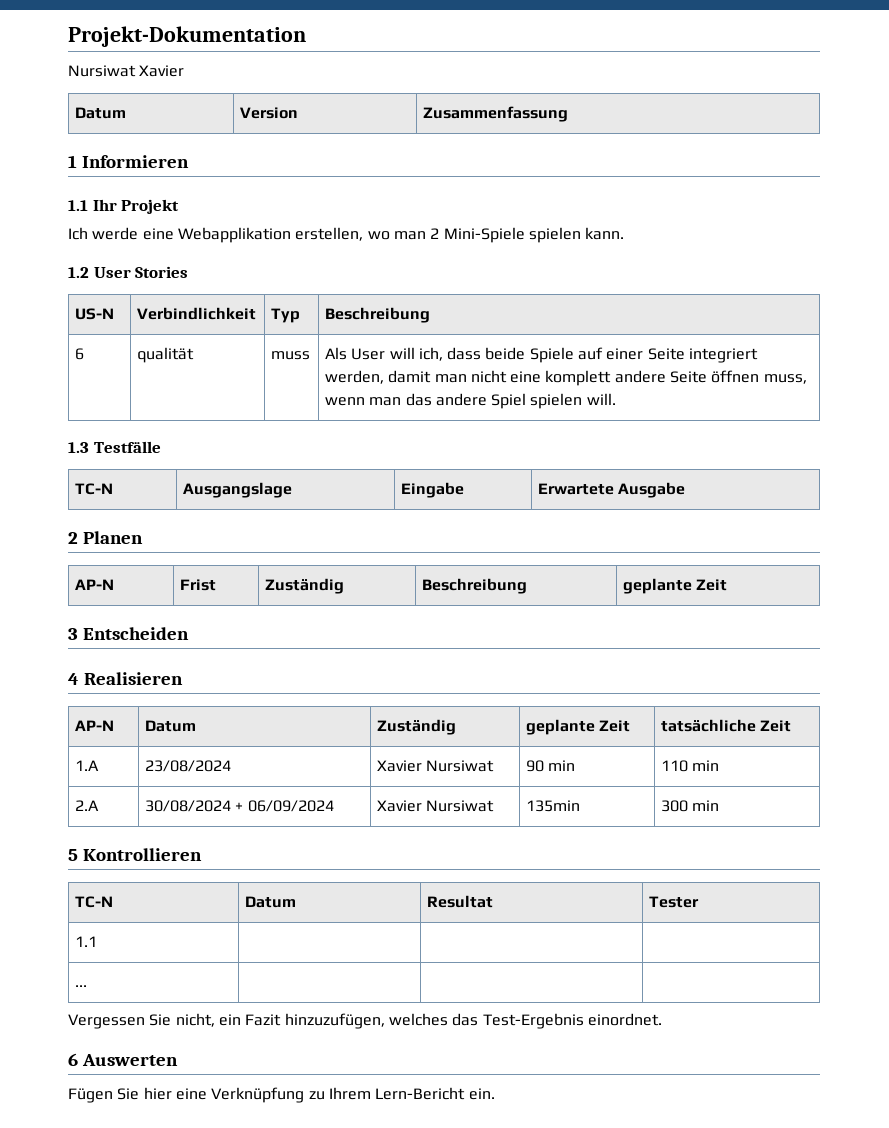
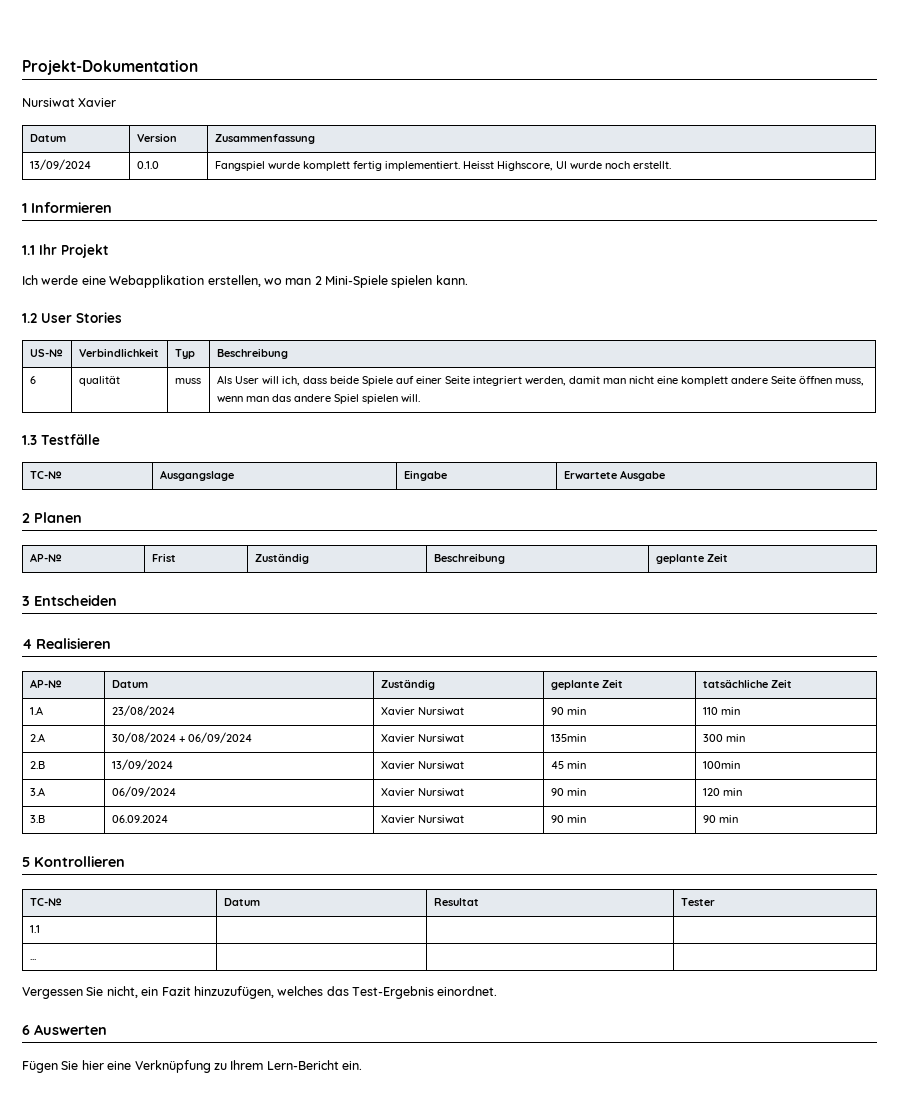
(568, 114) none -> [29,159,91,170] [136,161,159,169] [214,161,671,171] // 13/09/2024 | 0.1.0 | Fangspiel wurde komplett fertig implementiert. Heisst Highscore, UI wurde noch erstellt.
(720, 805) none -> [29,761,45,769] [111,759,173,770] [380,761,464,769] [550,761,586,769] [702,761,740,769] [29,787,45,796] [111,786,176,797] [380,788,464,796] [550,788,586,796] [702,788,742,796] [29,815,45,823] [111,815,168,823] [380,815,464,823] [550,815,586,823] [702,815,738,823] // 2.B | 13/09/2024 | Xavier Nursiwat | 45 min | 100min // 3.A | 06/09/2024 | Xavier Nursiwat | 90 min | 120 min // 3.B | 06.09.2024 | Xavier Nursiwat | 90 min | 90 min

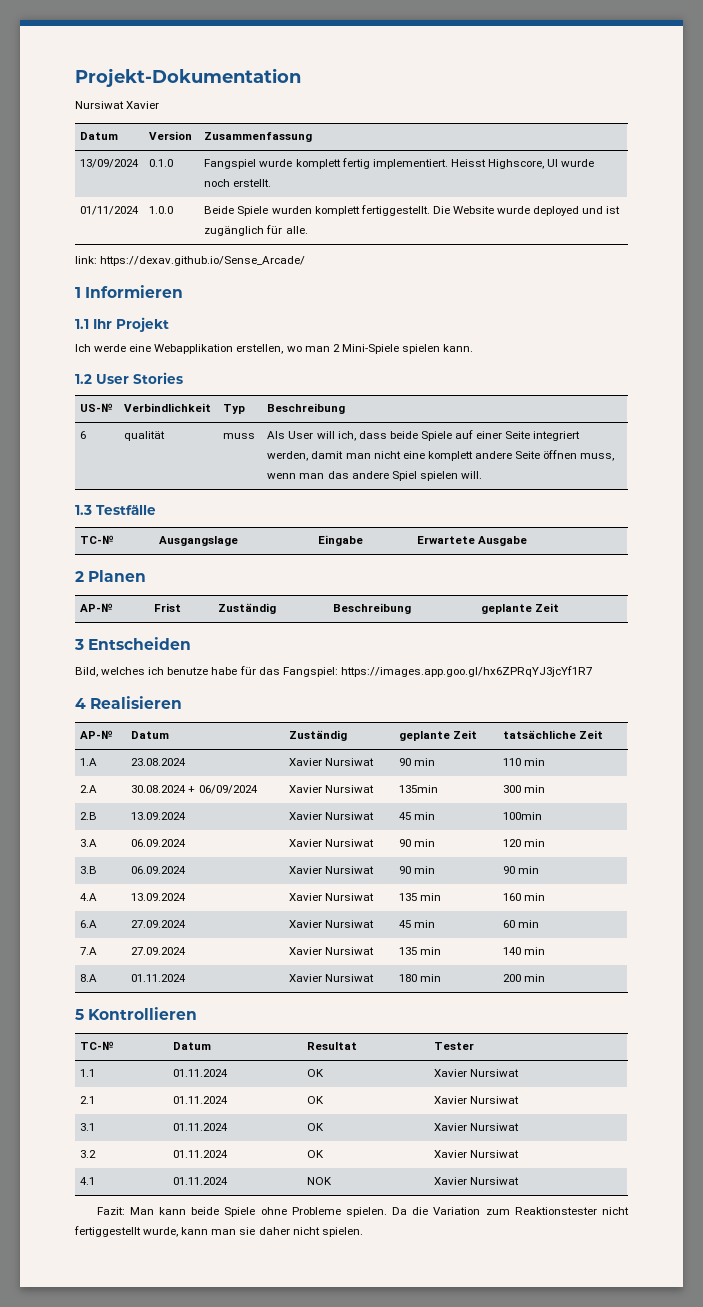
(671, 165) none -> [80,206,140,215] [149,206,174,214] [204,205,621,216] [204,225,308,236] [75,256,306,266] // 01/11/2024 | 1.0.0 | Beide Spiele wurden komplett fertiggestellt. Die Website wurde deployed und ist zugänglich für alle. // link: https://dexav.github.io/Sense_Arcade/
(117, 600) none -> [75,666,592,677] // Bild, welches ich benutze habe für das Fangspiel: https://images.app.goo.gl/hx6ZPRqYJ3jcYf1R7
[111,705,175,716] 23/08/2024 -> [131,758,187,766] 23.08.2024
[111,732,176,743] 30/08/2024 -> [131,785,187,793] 30.08.2024
[111,759,173,770] 13/09/2024 -> [131,812,187,820] 13.09.2024
[111,786,176,797] 06/09/2024 -> [131,839,187,847] 06.09.2024
(738, 819) none -> [80,893,98,901] [131,893,187,901] [289,893,375,901] [399,893,442,901] [503,893,546,901] [80,920,98,928] [131,920,187,928] [289,920,375,928] [399,920,436,928] [503,920,540,928] [80,947,98,955] [131,947,187,955] [289,947,375,955] [399,947,442,955] [503,947,546,955] [80,974,98,982] [131,974,187,982] [289,974,375,982] [399,974,442,982] [503,974,546,982] // 4.A | 13.09.2024 | Xavier Nursiwat | 135 min | 160 min // 6.A | 27.09.2024 | Xavier Nursiwat | 45 min | 60 min // 7.A | 27.09.2024 | Xavier Nursiwat | 135 min | 140 min // 8.A | 01.11.2024 | Xavier Nursiwat | 180 min | 200 min
[29,959,36,960] [22,986,498,999] [22,1024,107,1035] [22,1060,362,1073] | | // ... | | | // Vergessen Sie nicht, ein Fazit hinzuzufügen, welches das Test-Ergebnis einordnet. // 6 Auswerten // Fügen Sie hier eine Verknüpfung zu Ihrem Lern-Bericht ein. -> [173,1069,229,1077] [307,1069,325,1077] [434,1069,520,1077] [80,1096,96,1104] [173,1096,229,1104] [307,1096,325,1104] [434,1096,520,1104] [80,1123,96,1131] [173,1123,229,1131] [307,1123,325,1131] [434,1123,520,1131] [80,1150,97,1158] [173,1150,229,1158] [307,1150,325,1158] [434,1150,520,1158] [80,1177,96,1185] [173,1177,229,1185] [307,1177,333,1185] [434,1177,520,1185] [96,1207,629,1217] [74,1226,363,1237] 01.11.2024 | OK | Xavier Nursiwat // 2.1 | 01.11.2024 | OK | Xavier Nursiwat // 3.1 | 01.11.2024 | OK | Xavier Nursiwat // 3.2 | 01.11.2024 | OK | Xavier Nursiwat // 4.1 | 01.11.2024 | NOK | Xavier Nursiwat // Fazit: Man kann beide Spiele ohne Probleme spielen. Da die Variation zum Reaktionstester nicht fertiggestellt wurde, kann man sie daher nicht spielen.

